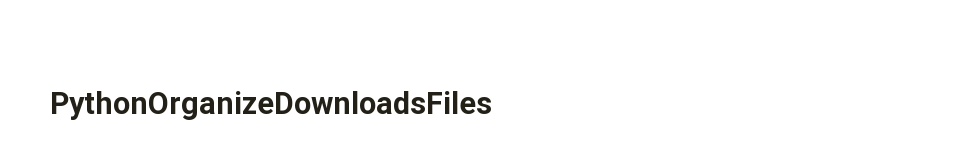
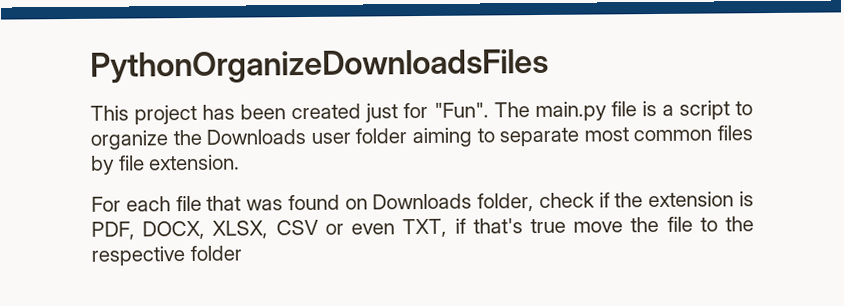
(492, 105) none -> [90,100,753,125] [90,125,754,150] [91,154,241,175] [91,191,755,212] [91,216,754,240] [91,245,242,266] // This project has been created just for "Fun". The main.py file is a script to organize the Downloads user folder aiming to separate most common files by file extension. // For each file that was found on Downloads folder, check if the extension is PDF, DOCX, XLSX, CSV or even TXT, if that's true move the file to the respective folder

